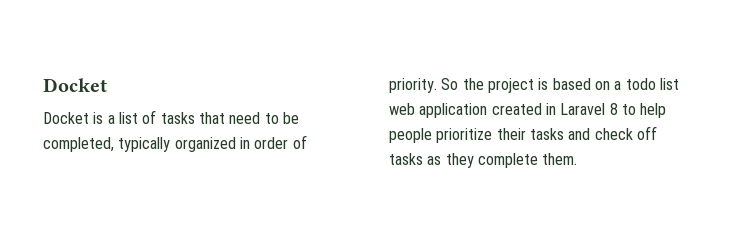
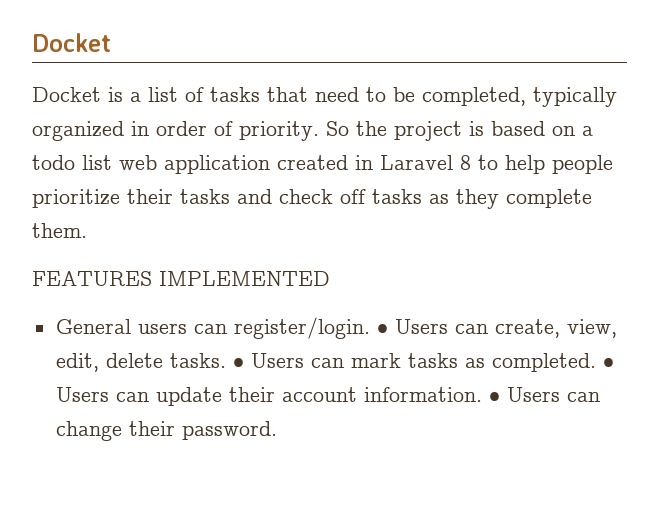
(578, 159) none -> [32,271,330,286] [55,317,617,339] [55,353,614,372] [55,387,600,406] [55,421,277,441] // FEATURES IMPLEMENTED // General users can register/login. • Users can create, view, edit, delete tasks. • Users can mark tasks as completed. • Users can update their account information. • Users can change their password.

